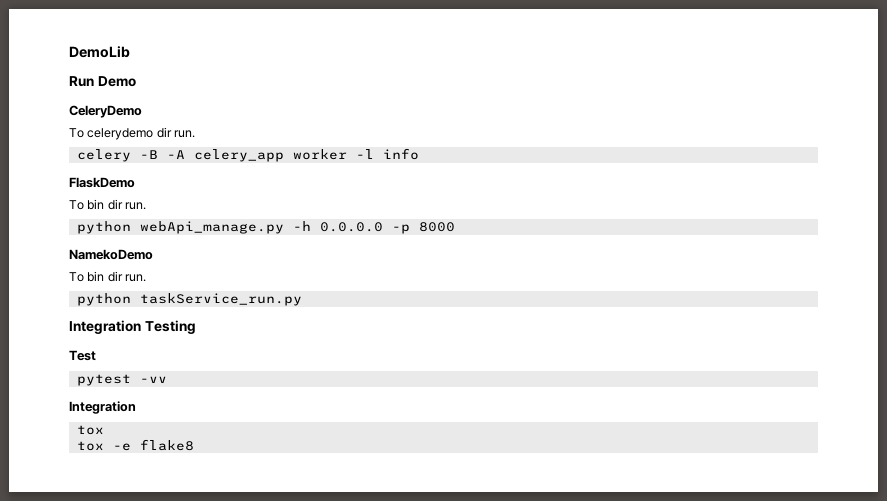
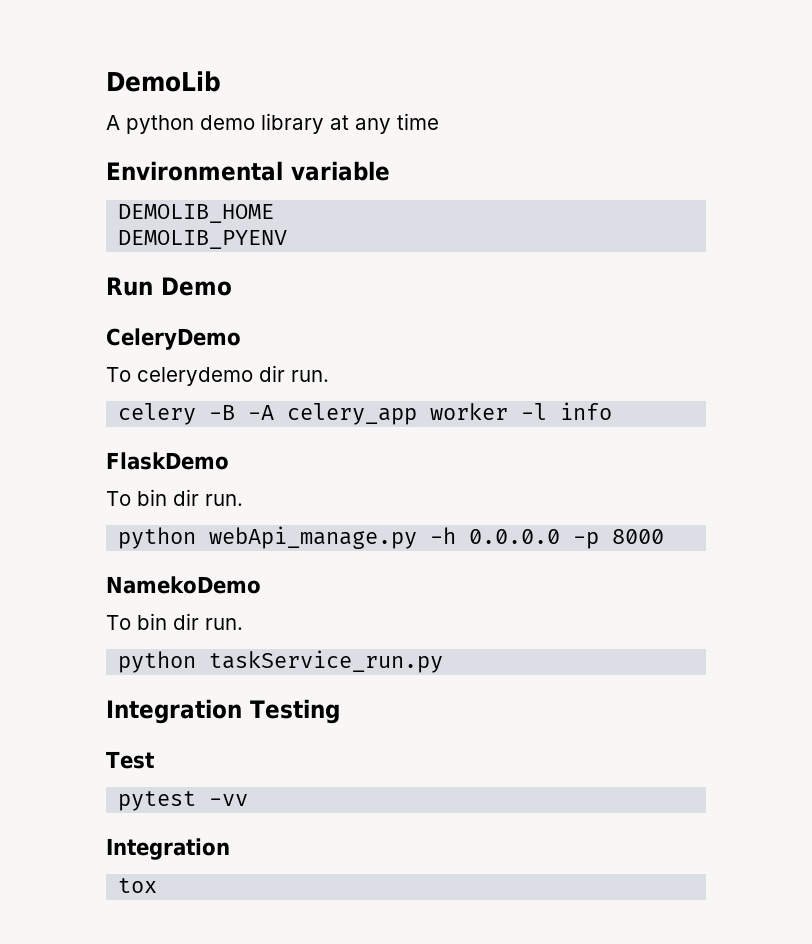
(130, 52) none -> [106,113,439,134] [106,161,390,181] [118,204,275,223] [118,230,288,249] // A python demo library at any time // Environmental variable // DEMOLIB_HOME // DEMOLIB_PYENV
[76,439,194,451] // tox -e flake8 -> (158, 885) none

